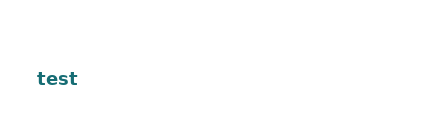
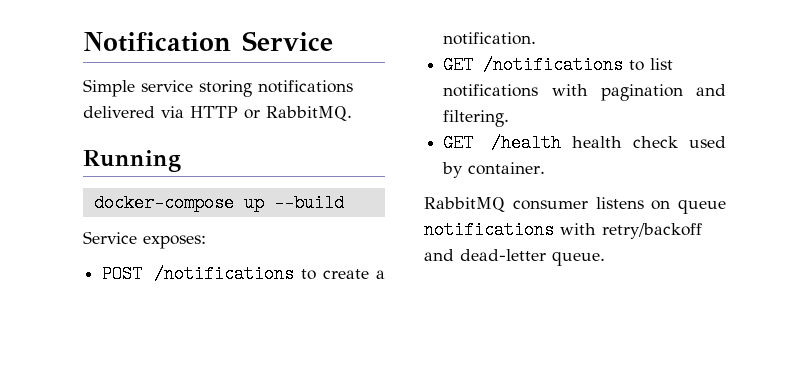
[37,72,78,85] test -> [83,31,333,52] [83,79,353,97] [83,106,352,121] [83,150,181,172] [93,194,344,212] [83,231,206,249] [102,265,385,283] [443,32,537,45] [443,56,674,74] [443,84,726,101] [443,110,510,127] [443,134,726,152] [442,162,546,178] [424,197,726,214] [424,221,702,239] [424,249,605,266] Notification Service // Simple service storing notifications delivered via HTTP or RabbitMQ. // Running // docker-compose up --build // Service exposes: // POST /notifications to create a notification. // GET /notifications to list notifications with pagination and filtering. // GET /health health check used by container. // RabbitMQ consumer listens on queue notifications with retry/backoff and dead-letter queue.

